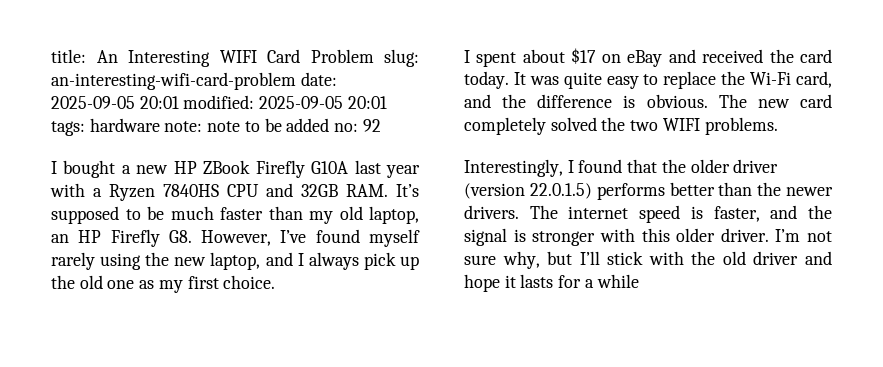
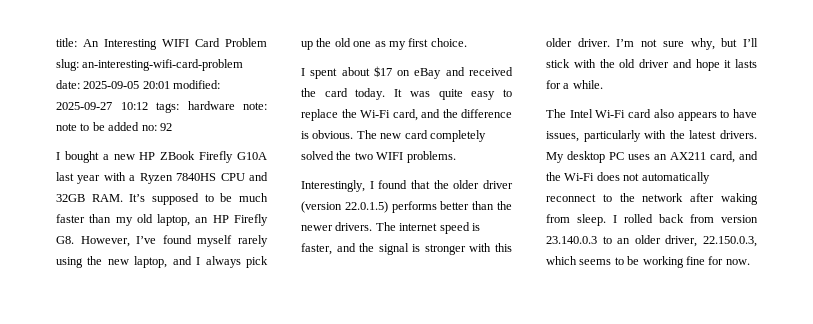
[259,96,387,109] 2025-09-05 20:01 -> [56,102,148,110] 2025-09-27 10:12
[596,274,639,288] while -> [572,80,603,89] [546,109,757,121] [546,130,757,142] [546,151,758,163] [546,172,710,184] [546,193,758,205] [546,214,758,226] [546,235,757,247] [546,256,750,268] while. // The Intel Wi-Fi card also appears to have issues, particularly with the latest drivers. My desktop PC uses an AX211 card, and the Wi-Fi does not automatically reconnect to the network after waking from sleep. I rolled back from version 23.140.0.3 to an older driver, 22.150.0.3, which seems to be working fine for now.

